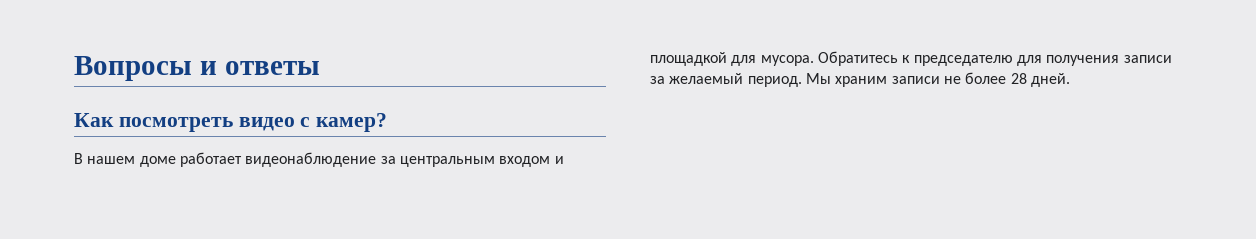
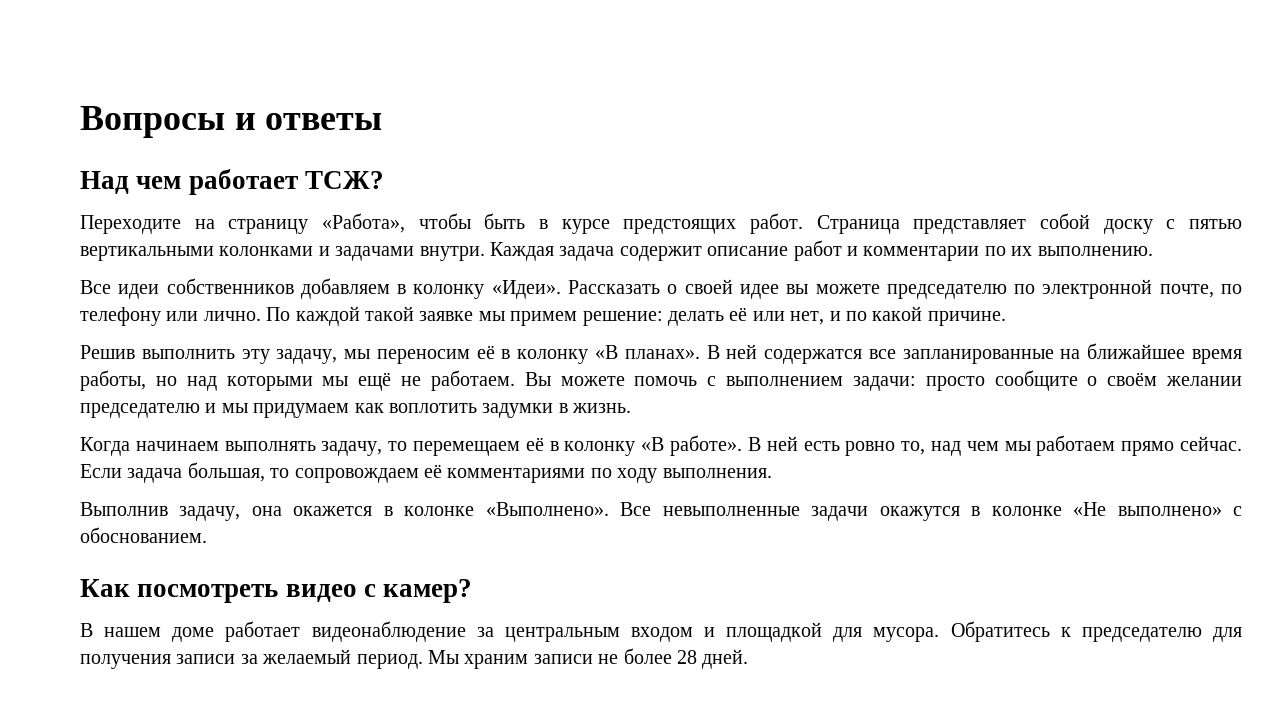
(320, 68) none -> [80,169,384,195] [80,213,1242,234] [80,240,1153,261] [80,278,1242,299] [80,306,1006,326] [80,343,1243,364] [80,370,1243,391] [80,403,632,418] [80,435,1243,456] [80,462,772,483] [80,502,1243,521] [80,527,207,543] // Над чем работает ТСЖ? // Переходите на страницу «Работа», чтобы быть в курсе предстоящих работ. Страница представляет собой доску с пятью вертикальными колонками и задачами внутри. Каждая задача содержит описание работ и комментарии по их выполнению. // Все идеи собственников добавляем в колонку «Идеи». Рассказать о своей идее вы можете председателю по электронной почте, по телефону или лично. По каждой такой заявке мы примем решение: делать её или нет, и по какой причине. // Решив выполнить эту задачу, мы переносим её в колонку «В планах». В ней содержатся все запланированные на ближайшее время работы, но над которыми мы ещё не работаем. Вы можете помочь с выполнением задачи: просто сообщите о своём желании председателю и мы придумаем как воплотить задумки в жизнь. // Когда начинаем выполнять задачу, то перемещаем её в колонку «В работе». В ней есть ровно то, над чем мы работаем прямо сейчас. Если задача большая, то сопровождаем её комментариями по ходу выполнения. // Выполнив задачу, она окажется в колонке «Выполнено». Все невыполненные задачи окажутся в колонке «Не выполнено» с обоснованием.

